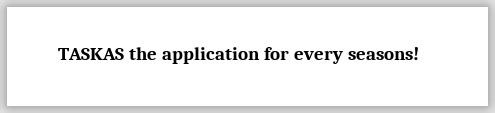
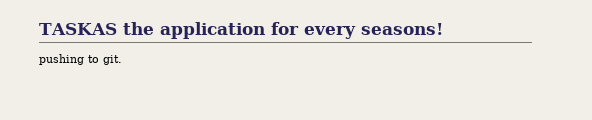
(419, 53) none -> [39,54,122,65] // pushing to git.

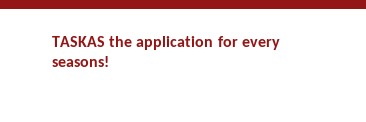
[39,54,122,65] // pushing to git. -> (109, 61) none

